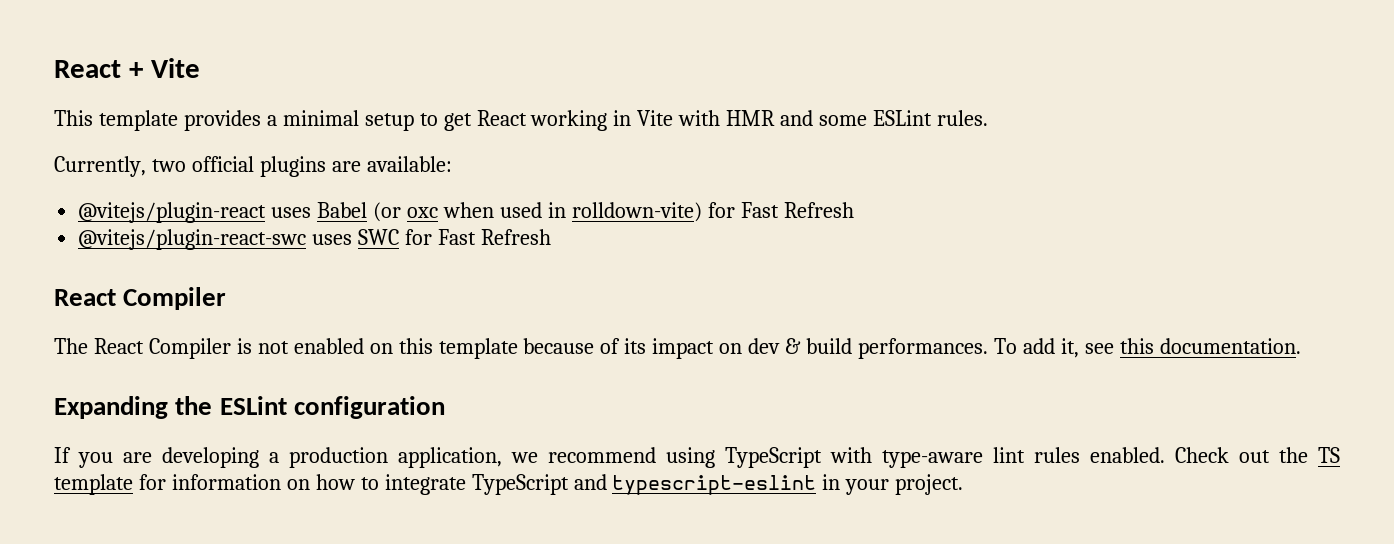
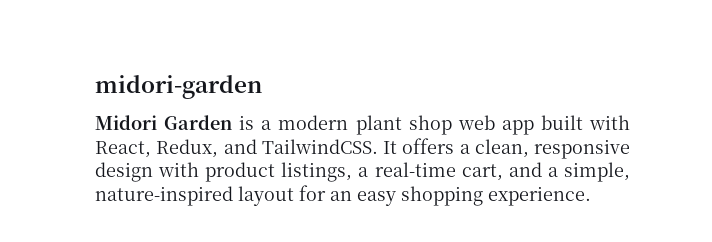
[54,58,200,78] [54,110,988,131] [54,156,452,177] [78,202,854,223] [78,229,551,250] [54,287,227,310] [54,338,1301,359] [54,396,445,419] [54,447,1340,468] [54,474,964,495] React + Vite // This template provides a minimal setup to get React working in Vite with HMR and some ESLint rules. // Currently, two official plugins are available: // @vitejs/plugin-react uses Babel (or oxc when used in rolldown-vite) for Fast Refresh // @vitejs/plugin-react-swc uses SWC for Fast Refresh // React Compiler // The React Compiler is not enabled on this template because of its impact on dev & build performances. To add it, see this documentation. // Expanding the ESLint configuration // If you are developing a production application, we recommend using TypeScript with type-aware lint rules enabled. Check out the TS template for information on how to integrate TypeScript and typescript-eslint in your project. -> [95,75,262,99] [95,115,631,135] [95,138,630,159] [95,162,630,182] [95,185,591,206] midori-garden // Midori Garden is a modern plant shop web app built with React, Redux, and TailwindCSS. It offers a clean, responsive design with product listings, a real-time cart, and a simple, nature-inspired layout for an easy shopping experience.

